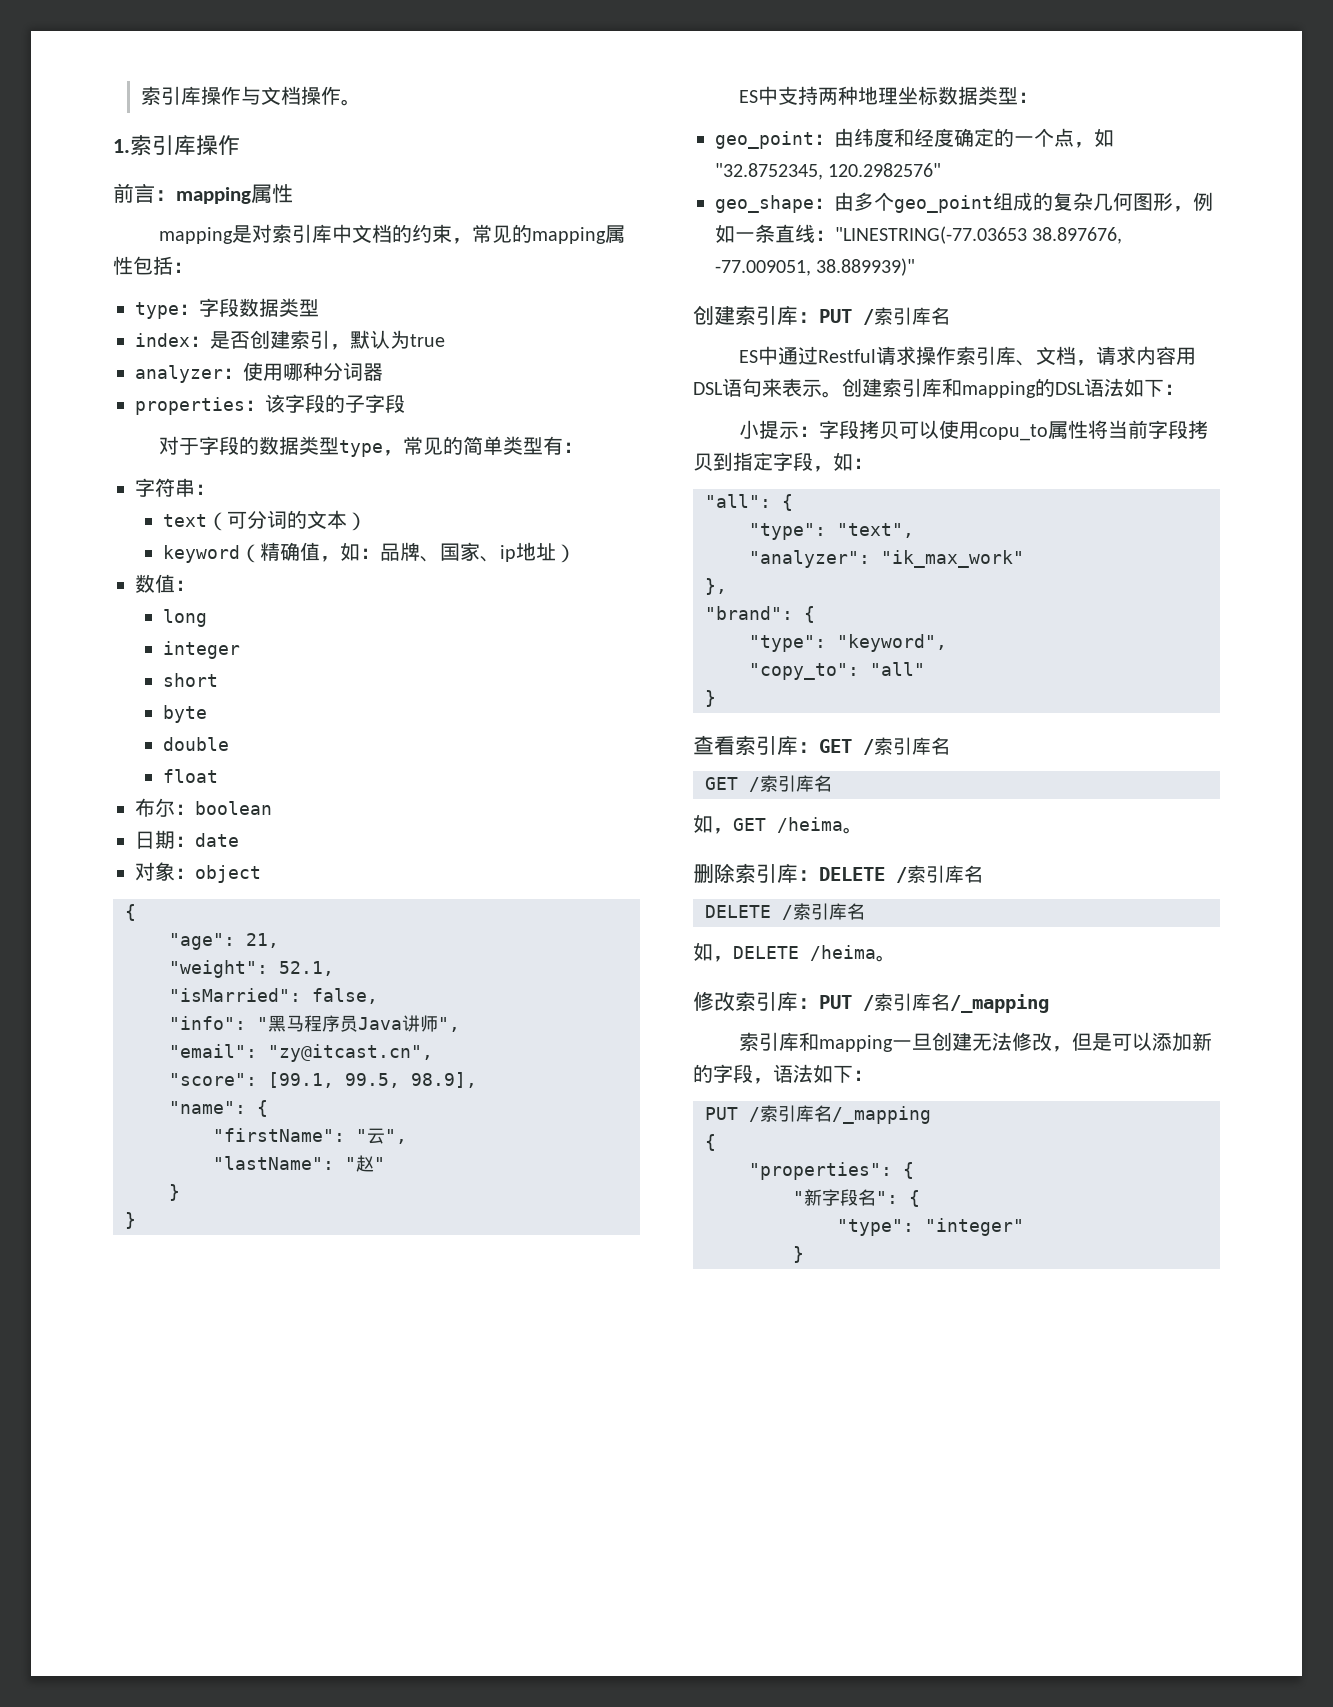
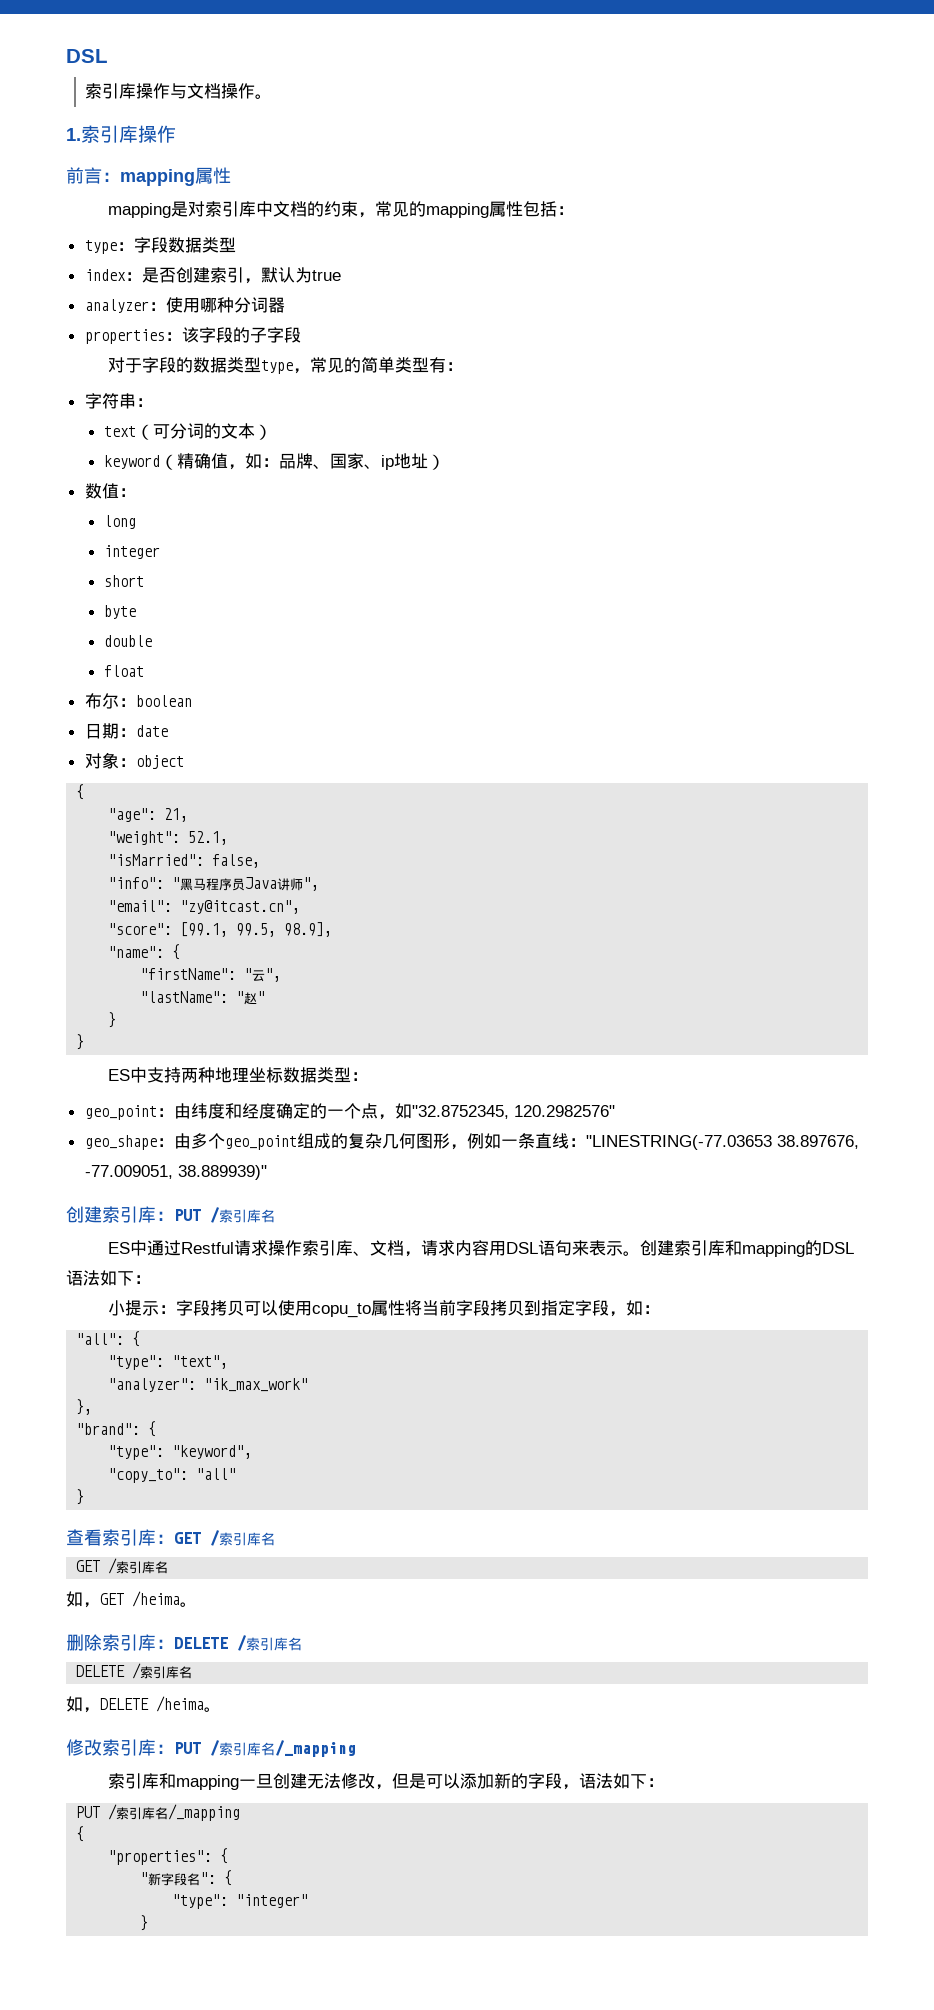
(141, 95) none -> [66,49,108,63] DSL //

